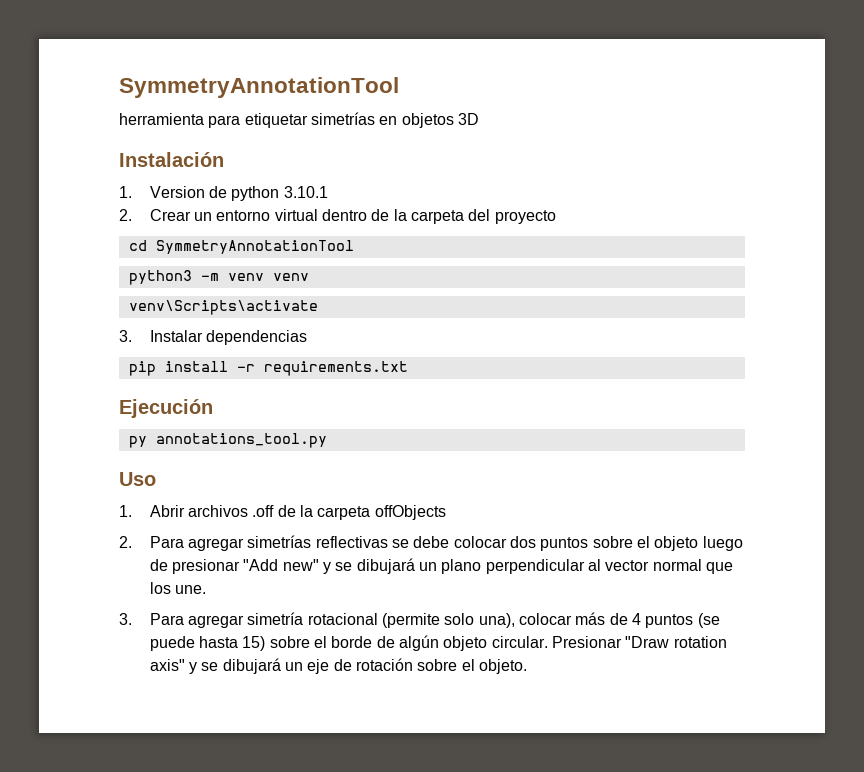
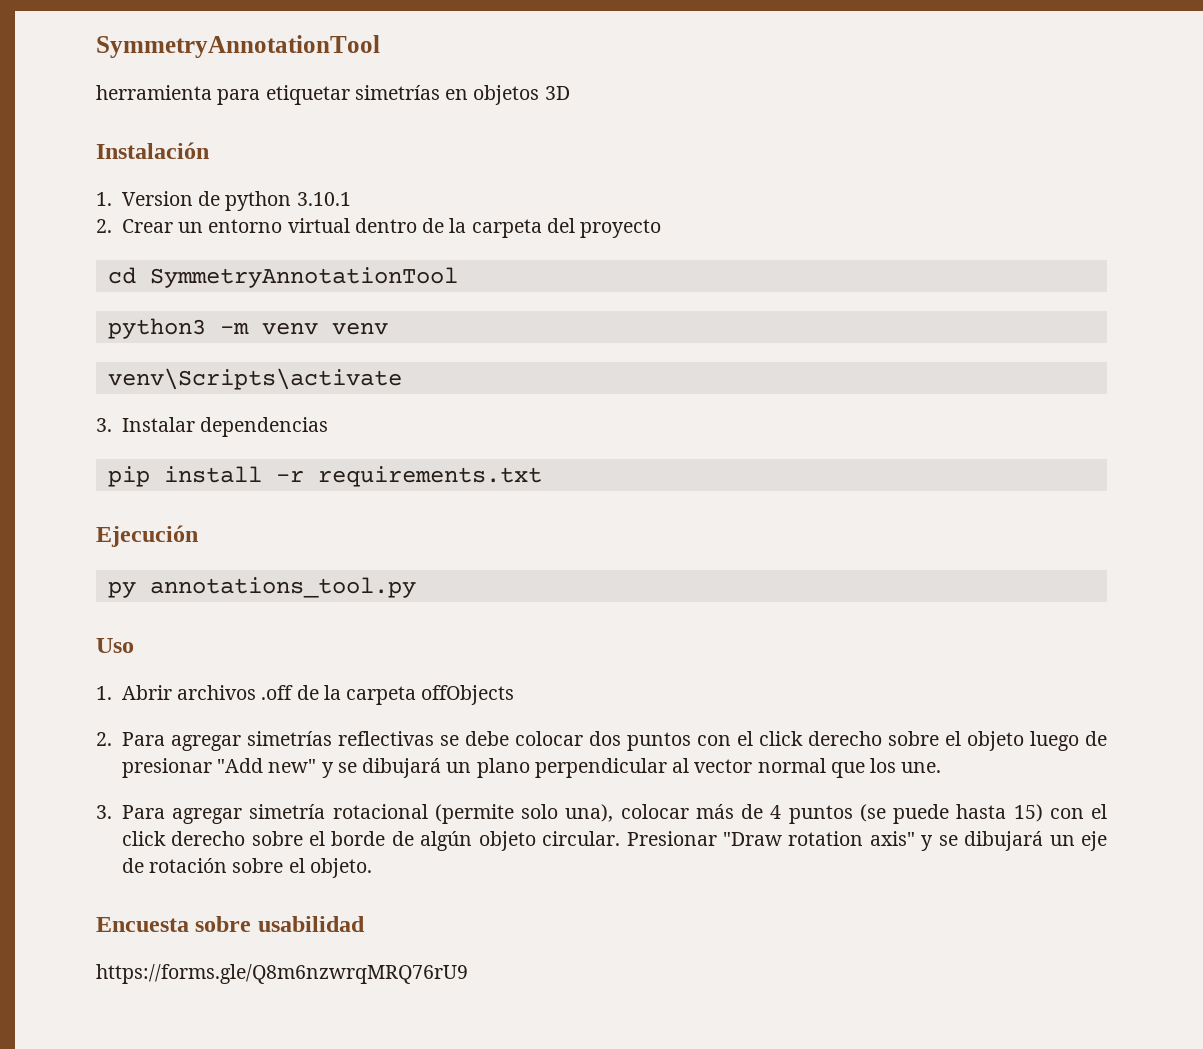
(589, 544) none -> [696,731,882,746] con el click derecho
(266, 643) none -> [1049,804,1107,819] [121,831,246,846] con el click derecho
(527, 666) none -> [96,916,365,932] [96,964,468,984] // Encuesta sobre usabilidad // https://forms.gle/Q8m6nzwrqMRQ76rU9

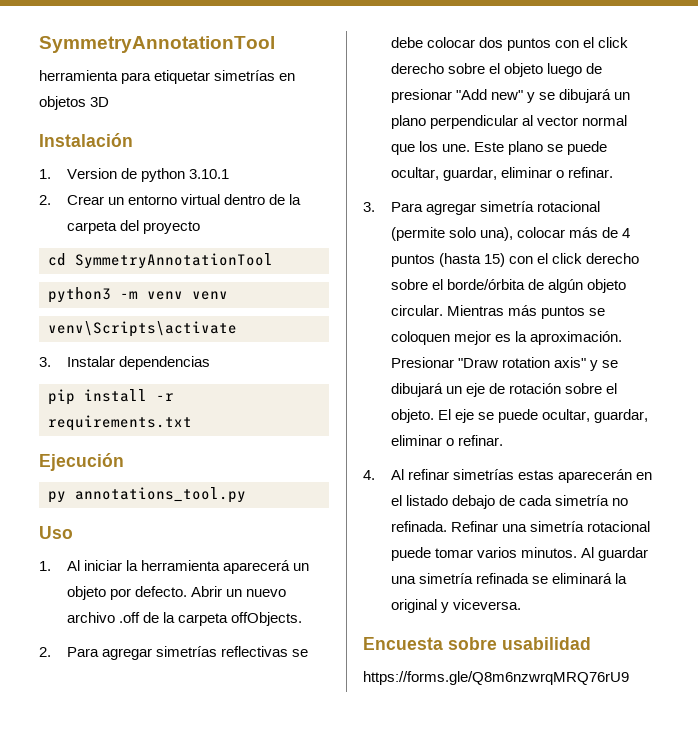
[121,685,257,700] Abrir archivos -> [66,560,310,574] [66,586,287,600] [66,612,115,623] Al iniciar la herramienta aparecerá un objeto por defecto. Abrir un nuevo archivo
[421,685,515,705] offObjects -> [231,612,303,626] offObjects.
(942, 767) none -> [474,141,608,155] [390,167,614,181] Este plano se puede ocultar, guardar, eliminar o refinar.
[859,804,1007,824] (se puede hasta -> [439,253,482,267] (hasta
[331,831,386,846] borde -> [447,279,526,290] borde/órbita
(621, 838) none -> [447,305,606,319] [390,331,623,345] Mientras más puntos se coloquen mejor es la aproximación.
(372, 868) none -> [438,409,649,423] [390,435,504,446] [363,469,653,483] [390,495,629,509] [390,521,651,532] [390,547,649,561] [390,573,628,584] [390,599,522,613] El eje se puede ocultar, guardar, eliminar o refinar. // 4. Al refinar simetrías estas aparecerán en el listado debajo de cada simetría no refinada. Refinar una simetría rotacional puede tomar varios minutos. Al guardar una simetría refinada se eliminará la original y viceversa.

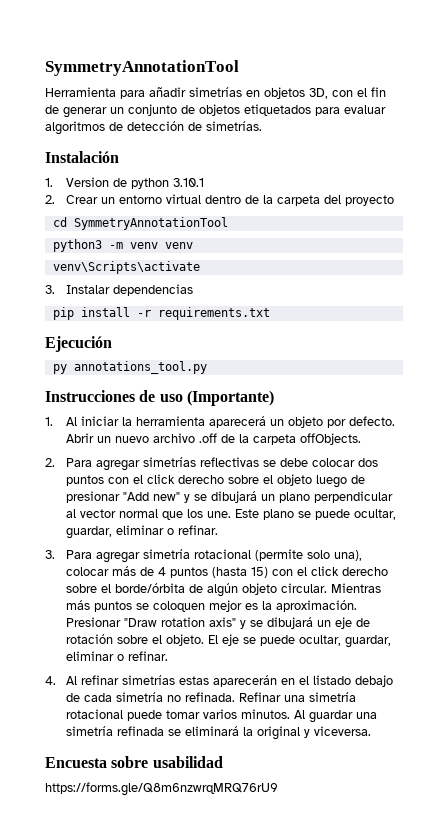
[39,36,275,53] [39,70,296,84] [39,96,110,110] SymmetryAnnotationTool // herramienta para etiquetar simetrías en objetos 3D -> [45,60,239,76] [45,87,386,99] [45,104,386,118] [45,121,262,135] SymmetryAnnotationTool // Herramienta para añadir simetrías en objetos 3D, con el fin de generar un conjunto de objetos etiquetados para evaluar algoritmos de detección de simetrías.
[39,526,73,539] Uso -> [45,390,274,406] Instrucciones de uso (Importante)

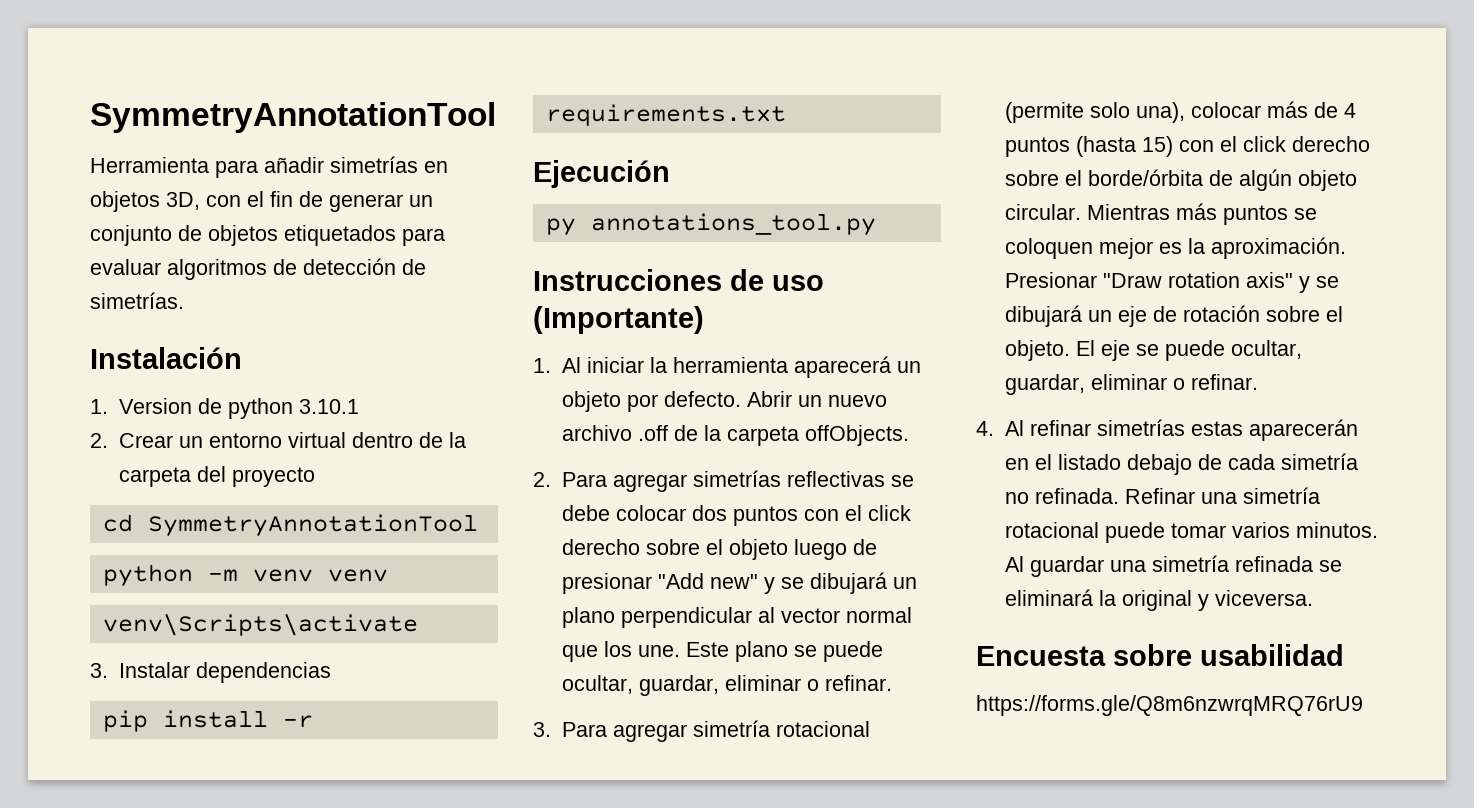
[52,239,102,252] python3 -> [102,564,193,587] python

